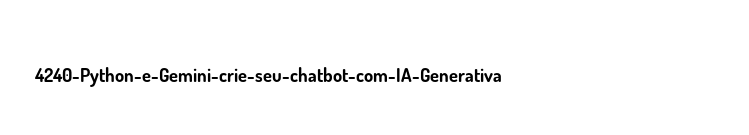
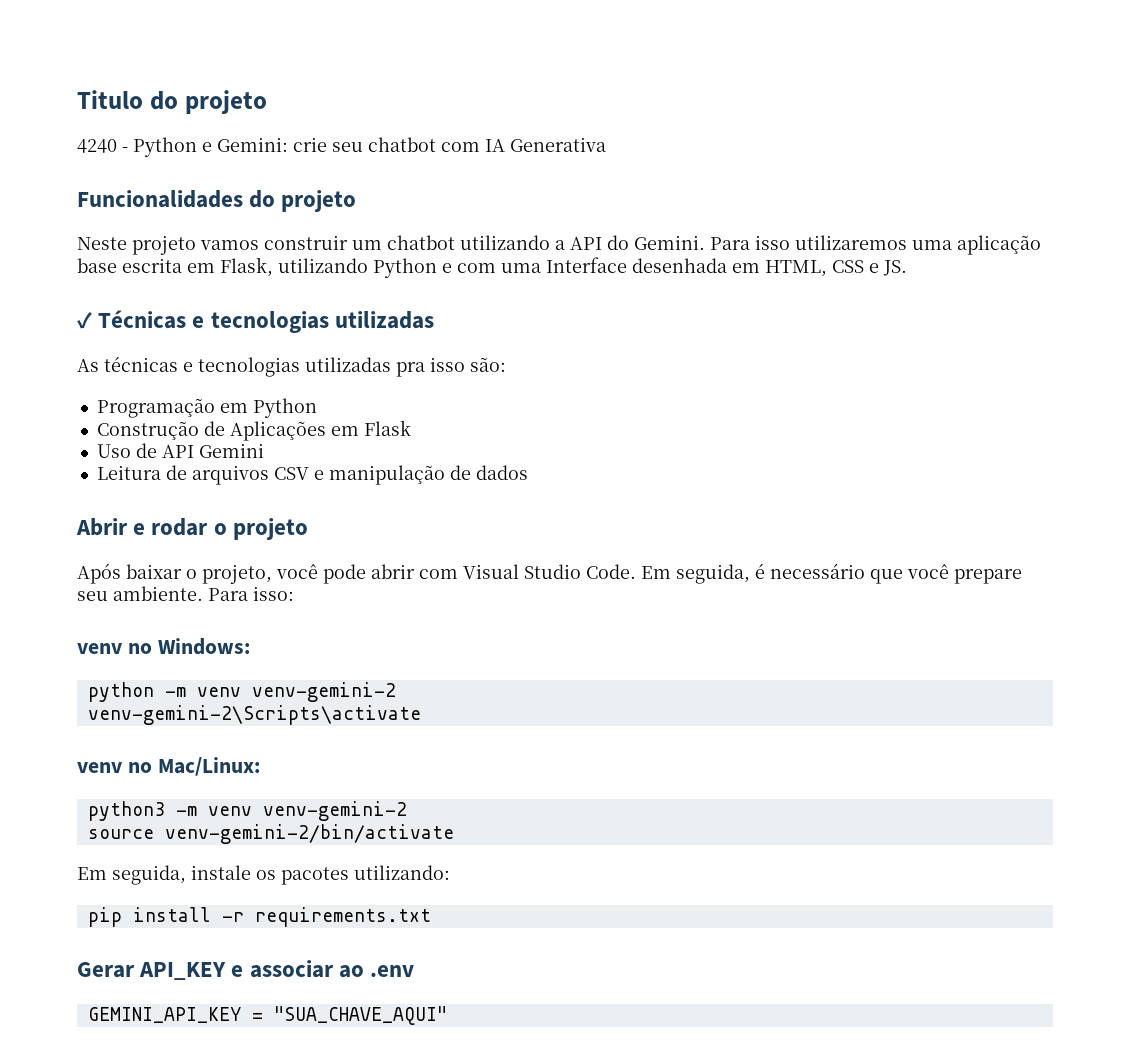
[34,67,502,87] 4240-Python-e-Gemini-crie-seu-chatbot-com-IA-Generativa -> [77,90,267,114] [77,137,606,157] [77,190,357,212] [77,235,1041,255] [77,257,907,278] [77,310,434,333] [77,356,506,377] [96,398,317,418] [96,420,411,441] [96,443,264,458] [96,465,528,485] [76,518,308,540] [77,563,1022,584] [77,586,294,601] [77,638,250,655] [87,682,396,702] [87,705,421,725] [77,757,260,776] [87,801,407,821] [87,824,454,844] [77,865,450,885] [87,907,431,927] [77,960,415,980] [87,1006,447,1025] Titulo do projeto // 4240 - Python e Gemini: crie seu chatbot com IA Generativa // Funcionalidades do projeto // Neste projeto vamos construir um chatbot utilizando a API do Gemini. Para isso utilizaremos uma aplicação base escrita em Flask, utilizando Python e com uma Interface desenhada em HTML, CSS e JS. // ✓ Técnicas e tecnologias utilizadas // As técnicas e tecnologias utilizadas pra isso são: // Programação em Python // Construção de Aplicações em Flask // Uso de API Gemini // Leitura de arquivos CSV e manipulação de dados // Abrir e rodar o projeto // Após baixar o projeto, você pode abrir com Visual Studio Code. Em seguida, é necessário que você prepare seu ambiente. Para isso: // venv no Windows: // python -m venv venv-gemini-2 // venv-gemini-2\Scripts\activate // venv no Mac/Linux: // python3 -m venv venv-gemini-2 // source venv-gemini-2/bin/activate // Em seguida, instale os pacotes utilizando: // pip install -r requirements.txt // Gerar API_KEY e associar ao .env // GEMINI_API_KEY = "SUA_CHAVE_AQUI"

